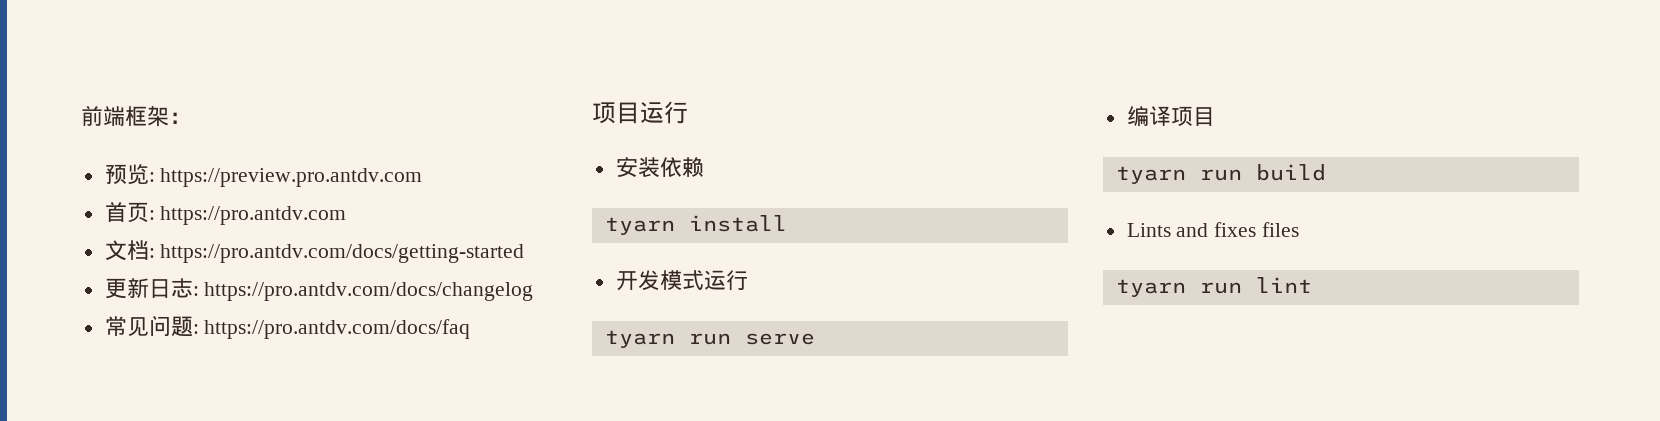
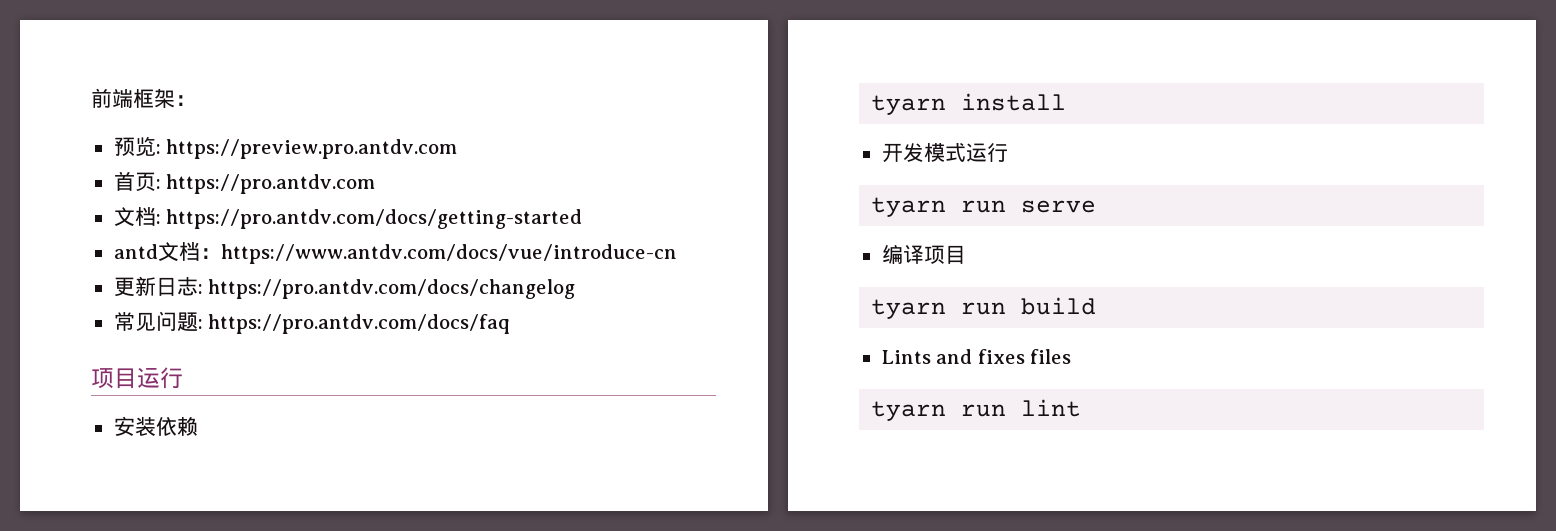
(525, 253) none -> [113,242,677,264] // antd文档：https://www.antdv.com/docs/vue/introduce-cn

